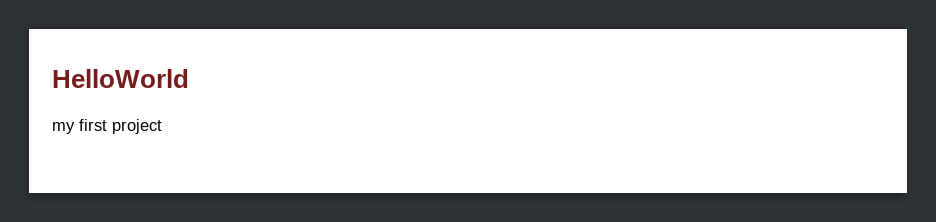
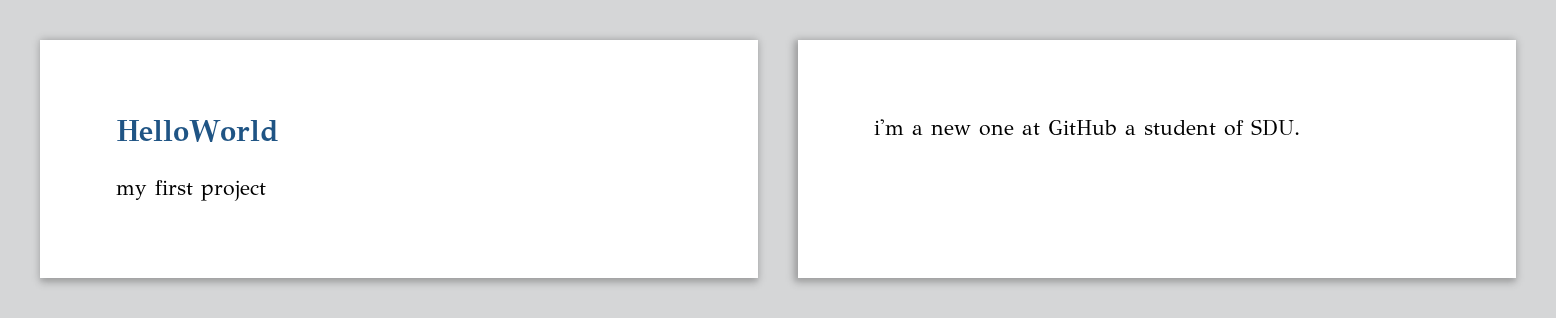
(162, 126) none -> [874,119,1300,136] // i'm a new one at GitHub a student of SDU.

